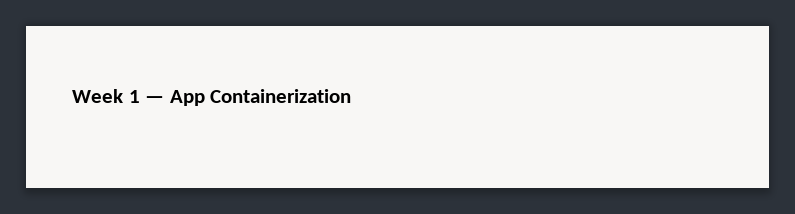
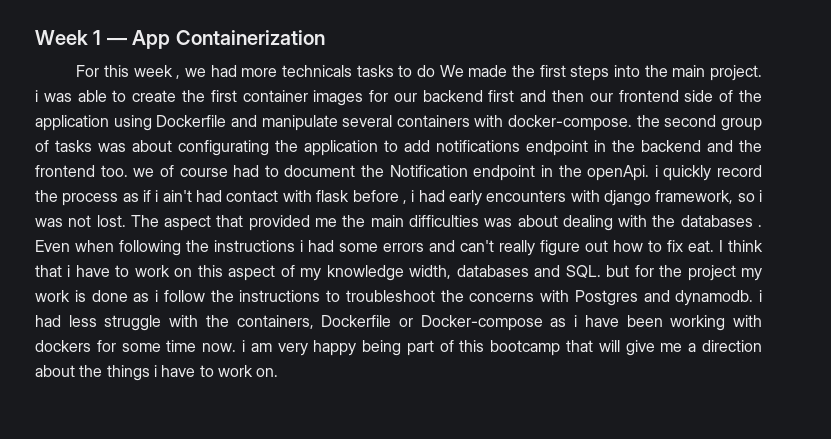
(352, 96) none -> [76,65,762,81] [35,90,762,106] [35,115,762,131] [35,140,762,156] [35,165,762,181] [35,190,763,206] [35,215,762,231] [35,240,763,256] [35,265,763,281] [35,290,762,306] [35,315,762,331] [35,340,762,356] [35,365,279,381] // For this week , we had more technicals tasks to do We made the first steps into the main project. i was able to create the first container images for our backend first and then our frontend side of the application using Dockerfile and manipulate several containers with docker-compose. the second group of tasks was about configurating the application to add notifications endpoint in the backend and the frontend too. we of course had to document the Notification endpoint in the openApi. i quickly record the process as if i ain't had contact with flask before , i had early encounters with django framework, so i was not lost. The aspect that provided me the main difficulties was about dealing with the databases . Even when following the instructions i had some errors and can't really figure out how to fix eat. I think that i have to work on this aspect of my knowledge width, databases and SQL. but for the project my work is done as i follow the instructions to troubleshoot the concerns with Postgres and dynamodb. i had less struggle with the containers, Dockerfile or Docker-compose as i have been working with dockers for some time now. i am very happy being part of this bootcamp that will give me a direction about the things i have to work on.

